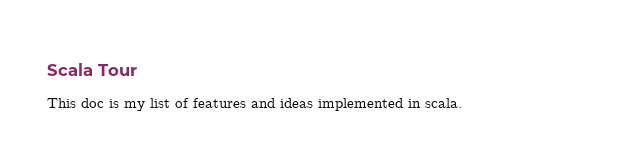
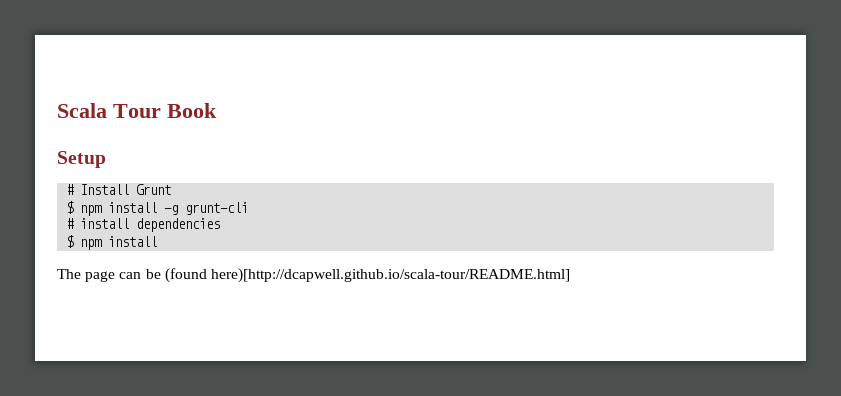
[47,98,462,111] // This doc is my list of features and ideas implemented in scala. -> [167,103,217,118] [57,151,106,168] [66,184,172,195] [66,201,249,216] [66,218,221,232] [66,235,158,250] [57,268,570,283] Book // Setup // # Install Grunt // $ npm install -g grunt-cli // # install dependencies // $ npm install // The page can be (found here)[http://dcapwell.github.io/scala-tour/README.html]

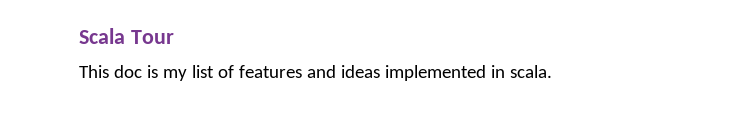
[167,103,217,118] [57,151,106,168] [66,184,172,195] [66,201,249,216] [66,218,221,232] [66,235,158,250] [57,268,570,283] Book // Setup // # Install Grunt // $ npm install -g grunt-cli // # install dependencies // $ npm install // The page can be (found here)[http://dcapwell.github.io/scala-tour/README.html] -> [79,65,552,81] // This doc is my list of features and ideas implemented in scala.

